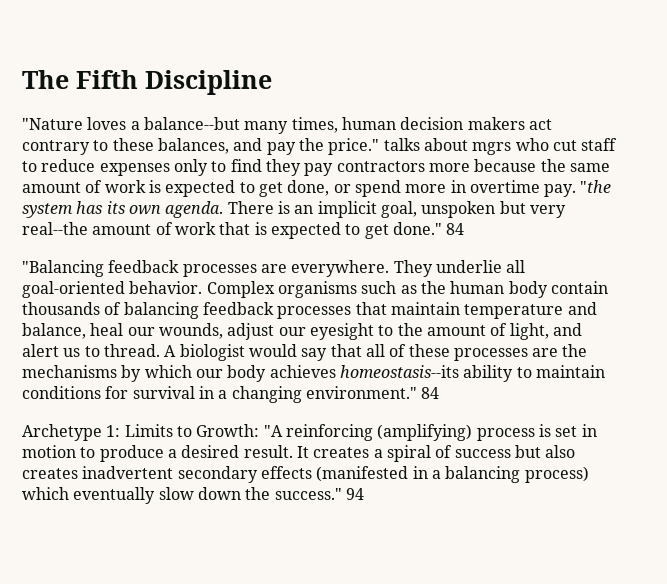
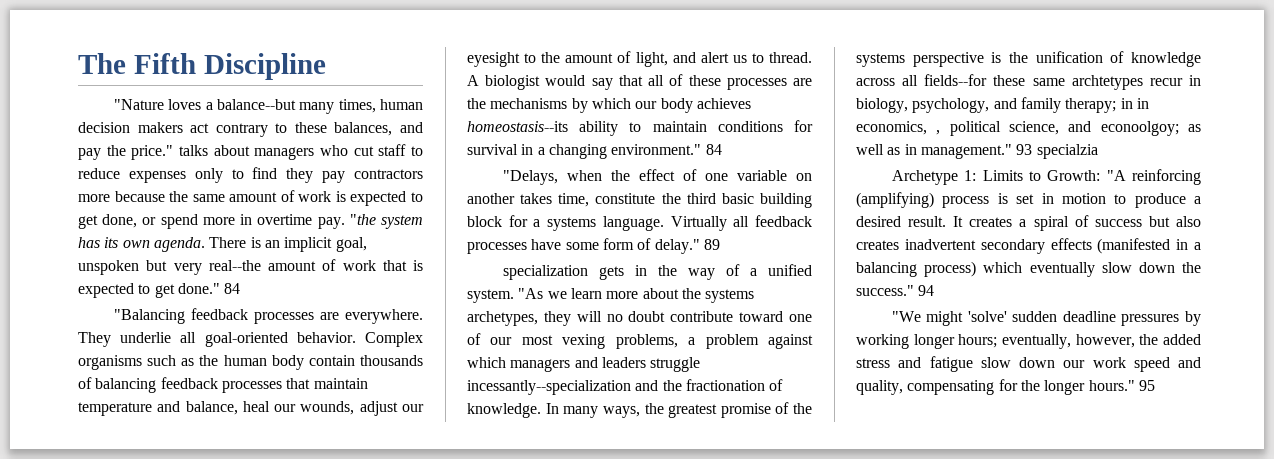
[472,142,512,155] mgrs -> [254,147,315,160] managers
(440, 393) none -> [502,169,812,185] [467,193,812,208] [467,215,812,231] [467,238,720,254] [502,264,812,280] [467,288,755,303] [467,311,812,326] [467,333,813,349] [467,357,701,372] [467,379,784,395] [467,402,812,418] [856,51,1201,67] [856,74,1201,90] [856,97,1149,113] [856,121,1201,136] [856,144,1098,159] // "Delays, when the effect of one variable on another takes time, constitute the third basic building block for a systems language. Virtually all feedback processes have some form of delay." 89 // specialization gets in the way of a unified system. "As we learn more about the systems archetypes, they will no doubt contribute toward one of our most vexing problems, a problem against which managers and leaders struggle incessantly--specialization and the fractionation of knowledge. In many ways, the greatest promise of the systems perspective is the unification of knowledge across all fields--for these same archtetypes recur in biology, psychology, and family therapy; in in economics, , political science, and econoolgoy; as well as in management." 93 specialzia
(364, 494) none -> [891,311,1201,326] [856,334,1201,349] [856,356,1201,372] [856,379,1155,395] // "We might 'solve' sudden deadline pressures by working longer hours; eventually, however, the added stress and fatigue slow down our work speed and quality, compensating for the longer hours." 95

